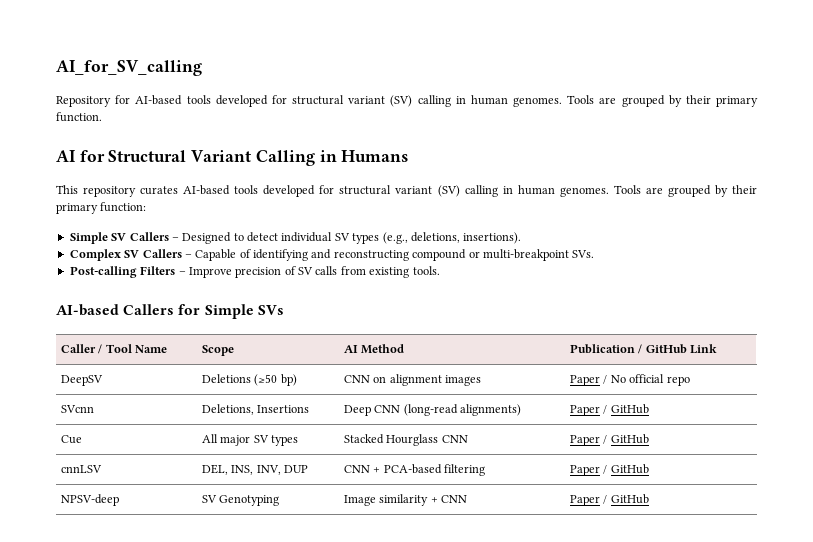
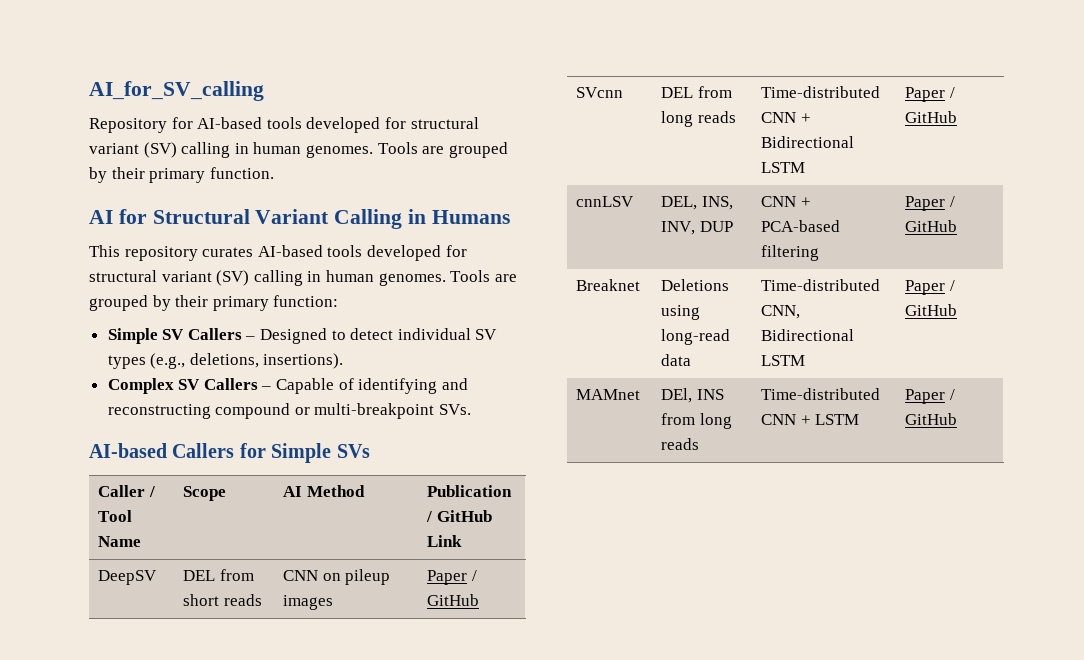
[69,266,440,278] // Post-calling Filters – Improve precision of SV calls from existing tools. -> (472, 409) none
[202,374,297,386] Deletions (≥50 bp) -> [183,569,254,581] [183,594,262,606] DEL from short reads
[389,374,442,386] alignment -> [345,569,391,585] pileup
[610,374,690,386] [61,405,95,413] [202,404,310,415] [344,404,522,416] [570,404,649,416] [61,435,83,444] [202,434,299,446] [344,434,468,446] No official repo // SVcnn | Deletions, Insertions | Deep CNN (long-read alignments) | Paper / GitHub // Cue | All major SV types | Stacked Hourglass CNN -> [427,594,480,606] [576,87,624,98] [661,86,732,98] [661,111,736,127] [761,86,881,98] [761,112,811,123] [761,136,855,148] [761,162,806,173] GitHub // SVcnn | DEL from long reads | Time-distributed CNN + Bidirectional LSTM
[61,494,120,506] [202,495,280,506] [344,494,468,506] NPSV-deep | SV Genotyping | Image similarity + CNN -> [576,279,641,291] [661,279,730,291] [661,305,701,320] [661,329,731,345] [661,354,692,366] [761,279,881,291] [761,305,801,319] [761,329,855,341] [761,355,806,366] [905,280,955,295] [905,304,958,316] [576,389,641,400] [661,388,724,403] [661,413,732,429] [661,438,700,450] [761,388,881,400] [761,414,860,425] Breaknet | Deletions using long-read data | Time-distributed CNN, Bidirectional LSTM | Paper / GitHub // MAMnet | DEl, INS from long reads | Time-distributed CNN + LSTM

